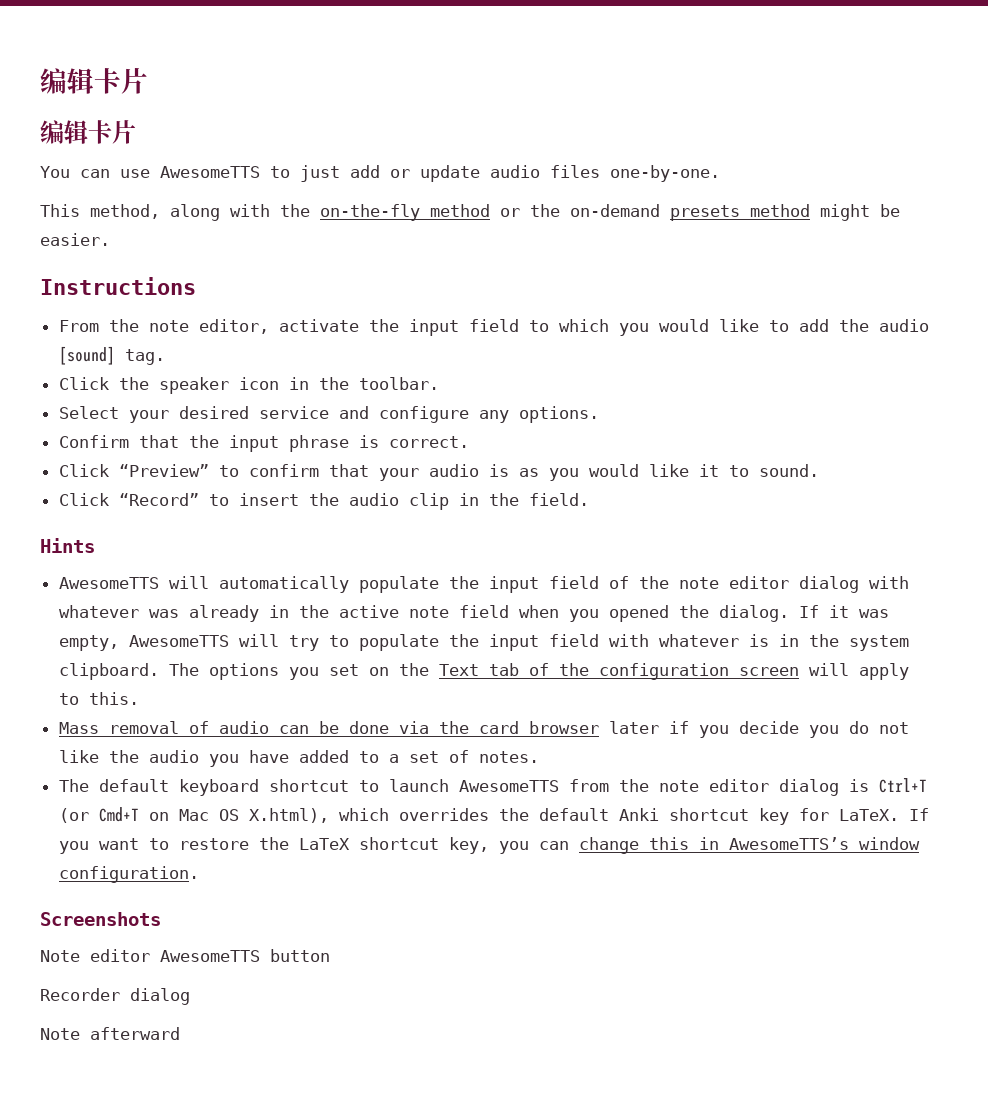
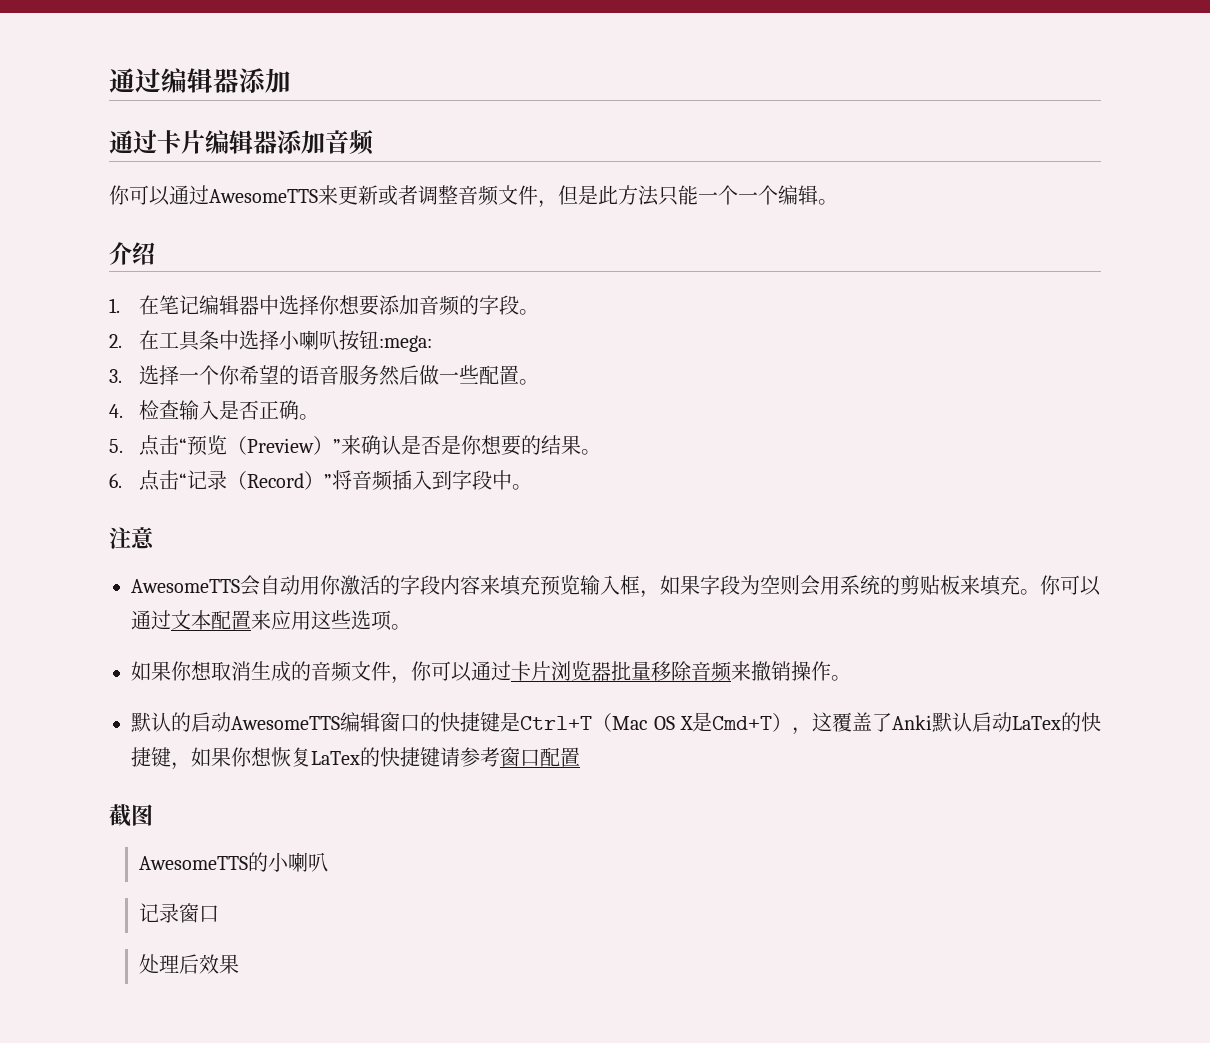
[40,67,148,94] [40,120,136,144] [40,165,720,182] [40,204,900,221] [40,233,110,246] [40,277,196,295] [58,319,929,336] [58,346,165,365] [58,377,439,394] [58,406,599,423] [58,435,469,452] [58,464,819,481] [58,493,589,510] [40,538,95,553] [58,576,909,593] [58,605,889,622] [58,634,909,651] [58,663,909,680] [58,692,139,705] [58,721,909,738] [58,750,539,767] [58,778,927,796] [58,807,929,825] [58,837,920,854] [58,866,199,883] [40,912,161,926] [40,949,330,962] [40,988,190,1005] [40,1027,180,1040] 编辑卡片 // 编辑卡片 // You can use AwesomeTTS to just add or update audio files one-by-one. // This method, along with the on-the-fly method or the on-demand presets method might be easier. // Instructions // From the note editor, activate the input field to which you would like to add the audio [sound] tag. // Click the speaker icon in the toolbar. // Select your desired service and configure any options. // Confirm that the input phrase is correct. // Click “Preview” to confirm that your audio is as you would like it to sound. // Click “Record” to insert the audio clip in the field. // Hints // AwesomeTTS will automatically populate the input field of the note editor dialog with whatever was already in the active note field when you opened the dialog. If it was empty, AwesomeTTS will try to populate the input field with whatever is in the system clipboard. The options you set on the Text tab of the configuration screen will apply to this. // Mass removal of audio can be done via the card browser later if you decide you do not like the audio you have added to a set of notes. // The default keyboard shortcut to launch AwesomeTTS from the note editor dialog is Ctrl+T (or Cmd+T on Mac OS X.html), which overrides the default Anki shortcut key for LaTeX. If you want to restore the LaTeX shortcut key, you can change this in AwesomeTTS’s window configuration. // Screenshots // Note editor AwesomeTTS button // Recorder dialog // Note afterward -> [109,68,291,93] [109,130,374,155] [109,185,838,208] [109,242,155,265] [109,295,539,316] [109,330,432,352] [109,365,539,386] [109,400,319,420] [109,435,601,456] [109,470,532,491] [109,527,155,549] [131,575,1101,598] [131,610,411,631] [131,661,851,684] [131,712,1101,735] [131,747,580,770] [109,804,153,827] [138,852,328,872] [138,903,219,923] [138,954,239,974] 通过编辑器添加 // 通过卡片编辑器添加音频 // 你可以通过AwesomeTTS来更新或者调整音频文件，但是此方法只能一个一个编辑。 // 介绍 // 1.在笔记编辑器中选择你想要添加音频的字段。 // 2.在工具条中选择小喇叭按钮:mega: // 3.选择一个你希望的语音服务然后做一些配置。 // 4.检查输入是否正确。 // 5.点击“预览（Preview）”来确认是否是你想要的结果。 // 6.点击“记录（Record）”将音频插入到字段中。 // 注意 // AwesomeTTS会自动用你激活的字段内容来填充预览输入框，如果字段为空则会用系统的剪贴板来填充。你可以通过文本配置来应用这些选项。 // 如果你想取消生成的音频文件，你可以通过卡片浏览器批量移除音频来撤销操作。 // 默认的启动AwesomeTTS编辑窗口的快捷键是Ctrl+T（Mac OS X是Cmd+T），这覆盖了Anki默认启动LaTex的快捷键，如果你想恢复LaTex的快捷键请参考窗口配置 // 截图 // AwesomeTTS的小喇叭 // 记录窗口 // 处理后效果

